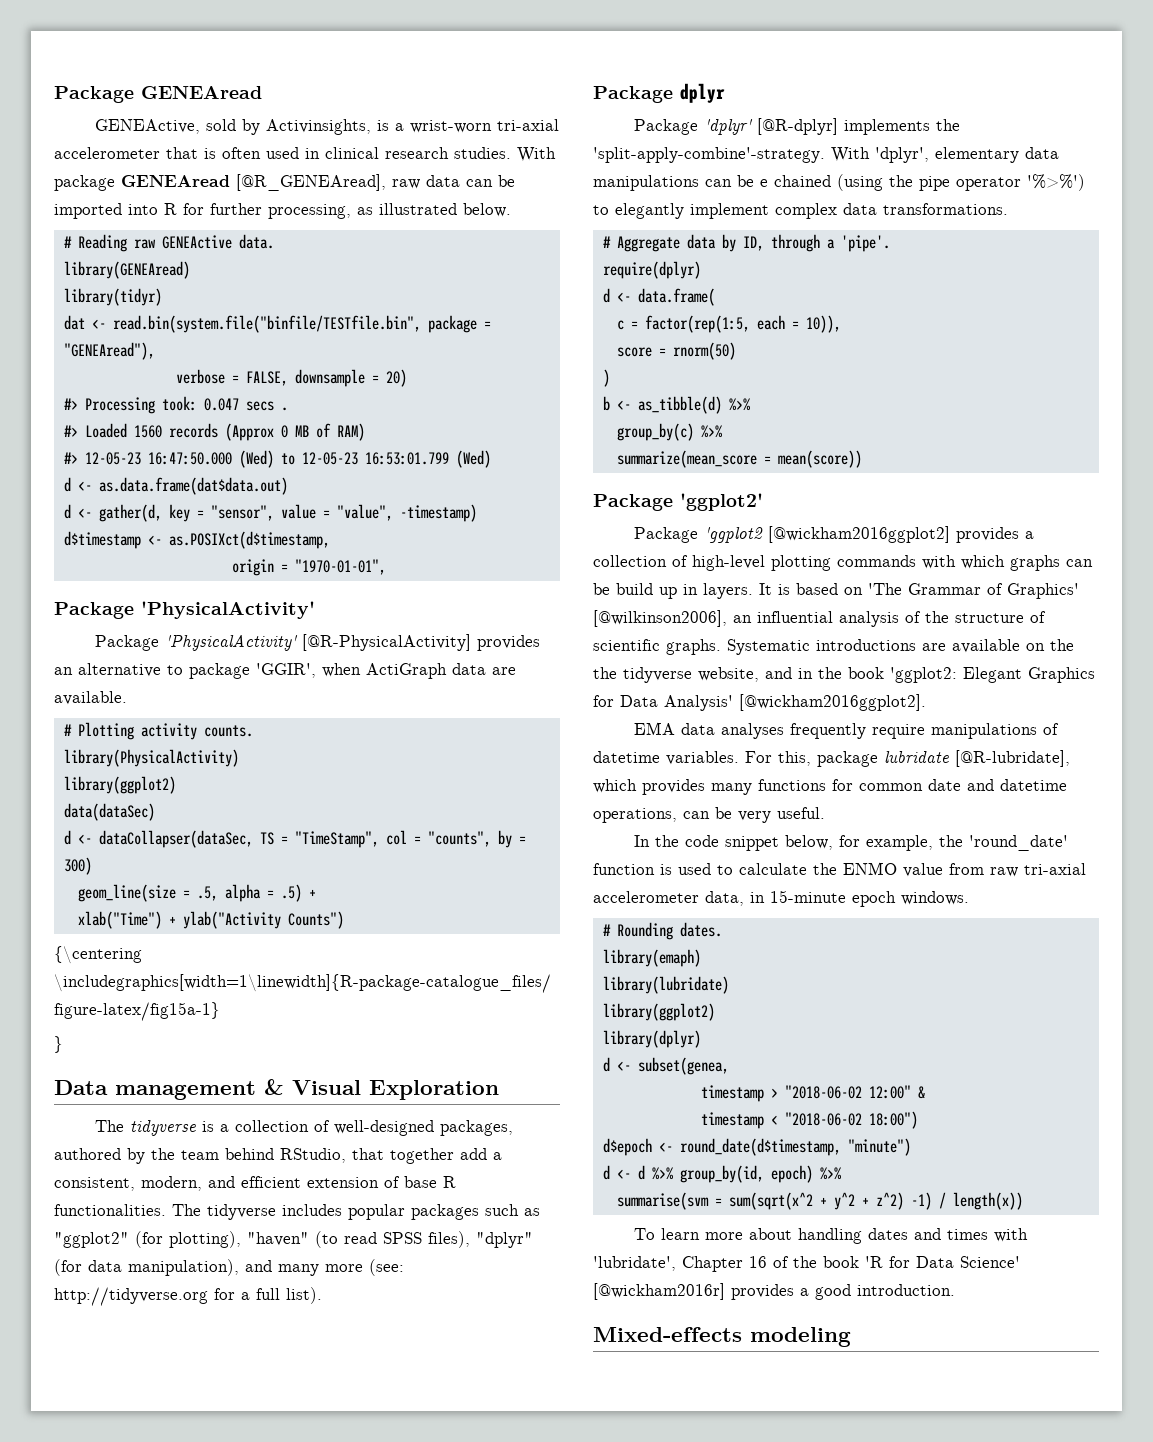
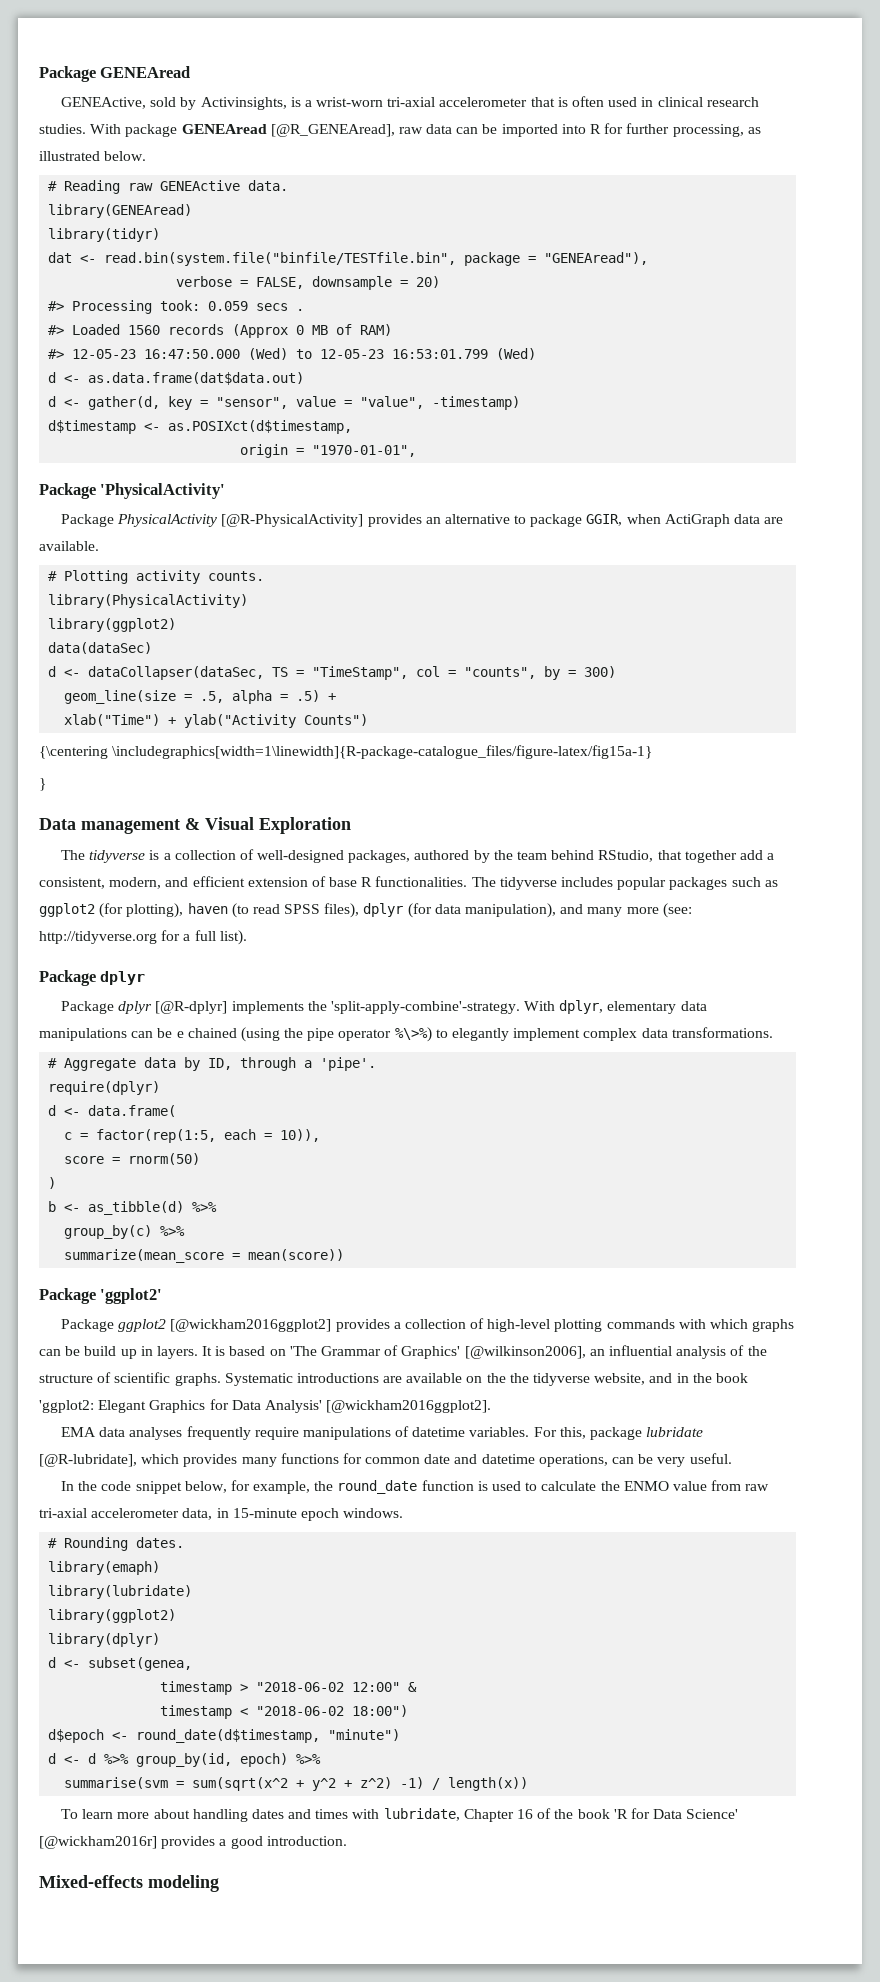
[203,398,239,411] 0.047 -> [208,301,249,311] 0.059
[165,635,299,651] 'PhysicalActivity' -> [117,514,218,527] PhysicalActivity
[256,663,316,678] 'GGIR', -> [586,514,623,526] GGIR,
[54,1232,129,1248] "ggplot2" -> [39,903,95,917] ggplot2
[247,1232,309,1246] "haven" -> [187,903,228,914] haven
[476,1232,533,1248] "dplyr" -> [363,903,404,917] dplyr
[704,119,754,135] 'dplyr' -> [118,1001,153,1014] dplyr
[875,147,929,163] 'dplyr', -> [559,1000,604,1014] dplyr,
[1027,174,1085,191] '%>%') -> [394,1027,432,1042] %\>%)
[704,527,764,543] 'ggplot2 -> [118,1319,167,1332] ggplot2
[969,835,1069,851] 'round_date' -> [337,1480,418,1494] round_date
[593,1256,676,1271] 'lubridate', -> [383,1808,460,1821] lubridate,

